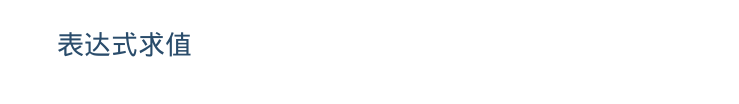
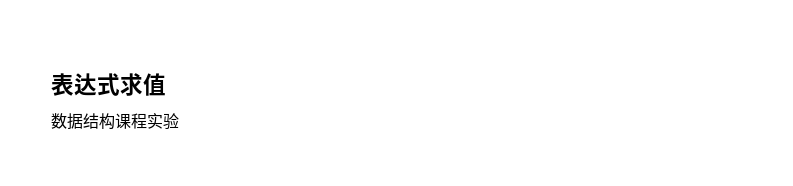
(192, 44) none -> [51,113,179,130] // 数据结构课程实验

